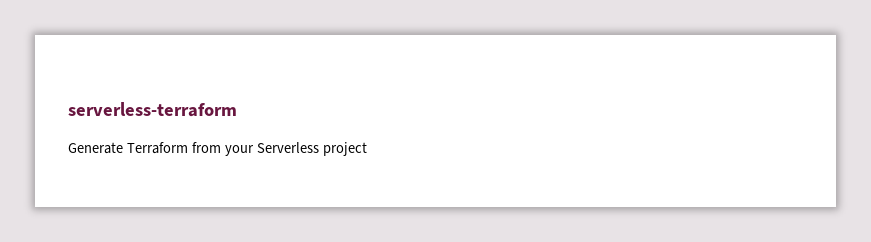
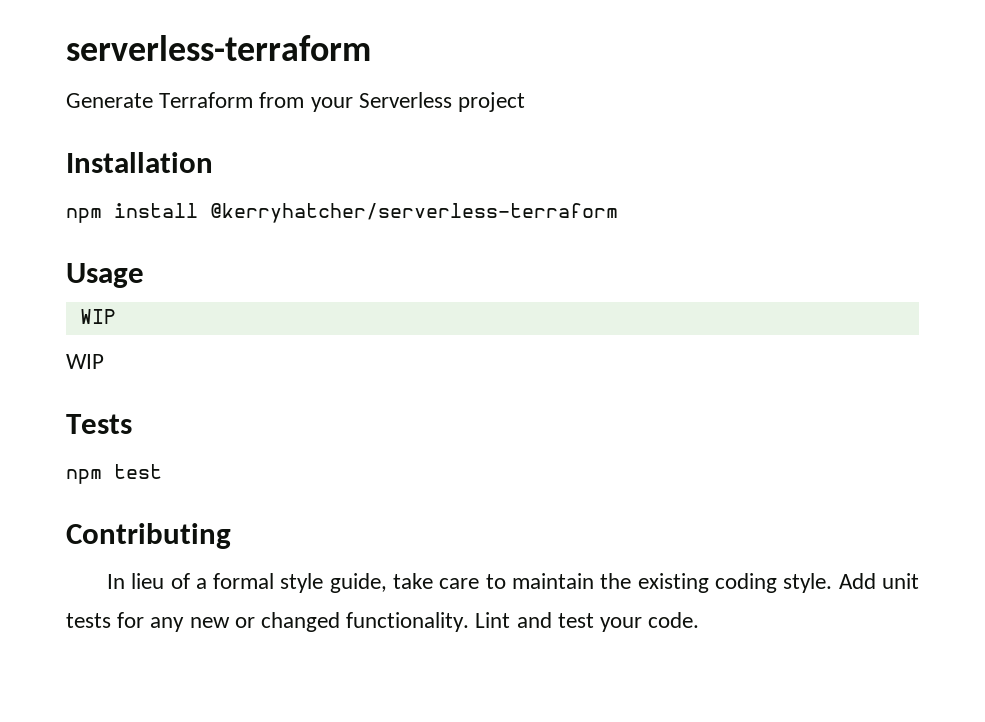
(367, 149) none -> [66,152,213,173] [66,203,618,223] [66,263,144,288] [79,309,116,324] [66,354,104,369] [66,414,132,434] [66,464,162,484] [66,523,231,549] [106,573,920,593] [66,612,700,632] // Installation // npm install @kerryhatcher/serverless-terraform // Usage // WIP // WIP // Tests // npm test // Contributing // In lieu of a formal style guide, take care to maintain the existing coding style. Add unit tests for any new or changed functionality. Lint and test your code.

